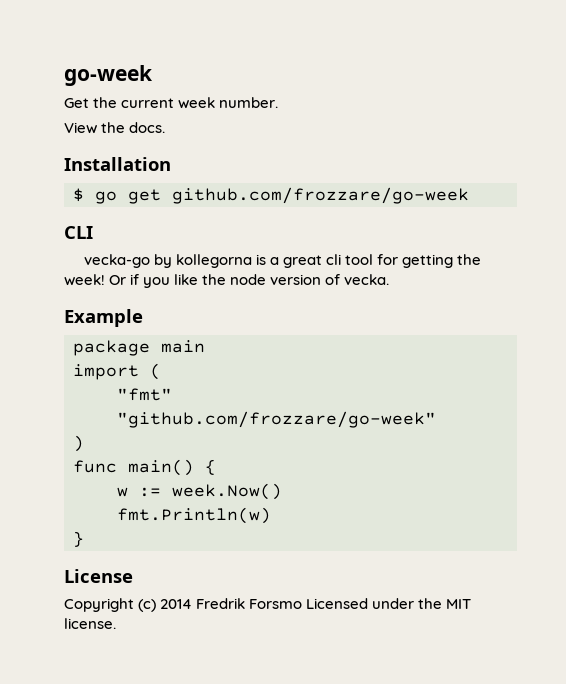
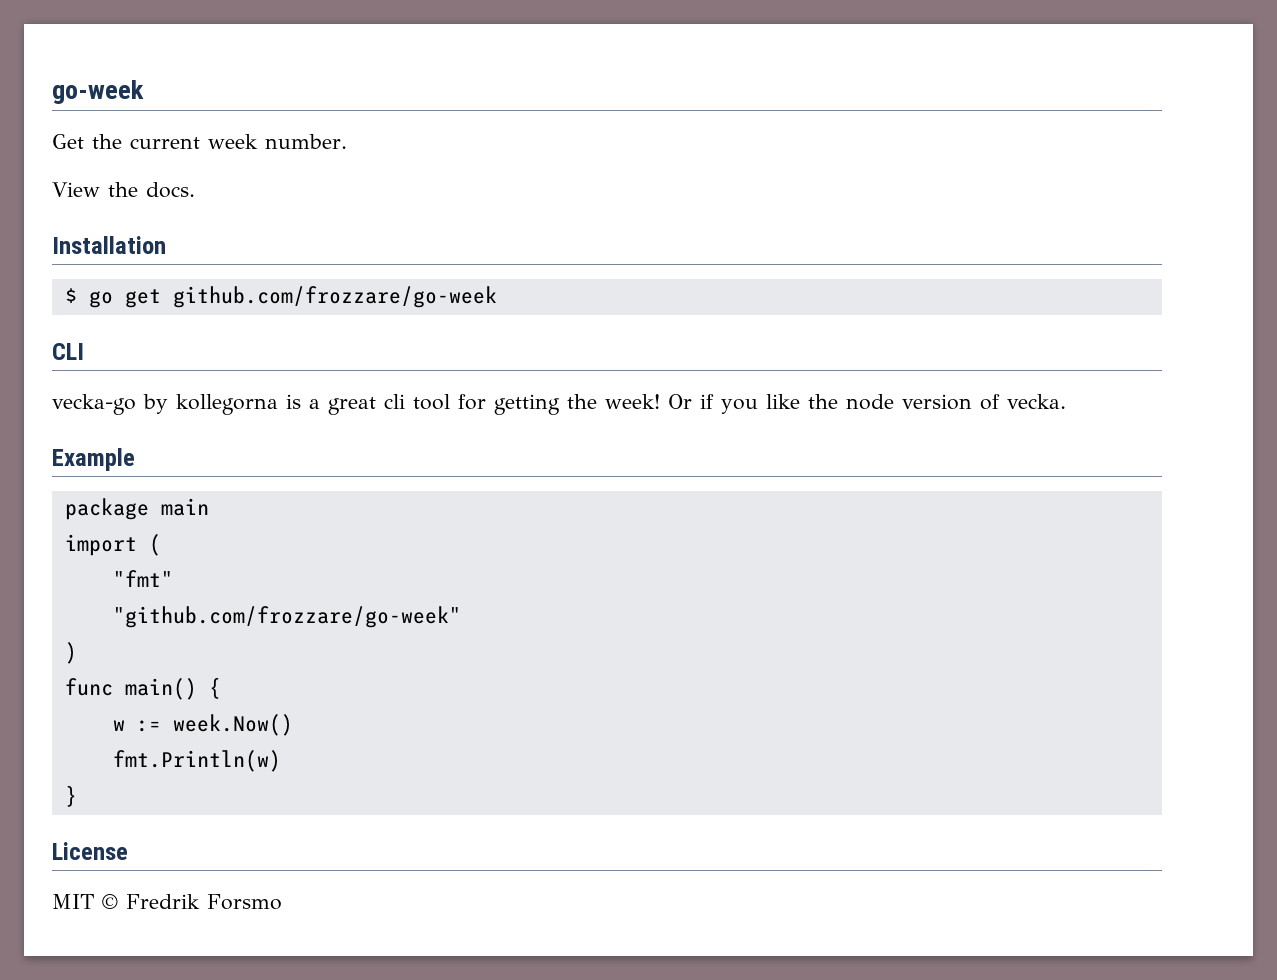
[64,598,472,612] [64,618,116,629] Copyright (c) 2014 Fredrik Forsmo Licensed under the MIT license. -> [52,894,282,910] MIT © Fredrik Forsmo

